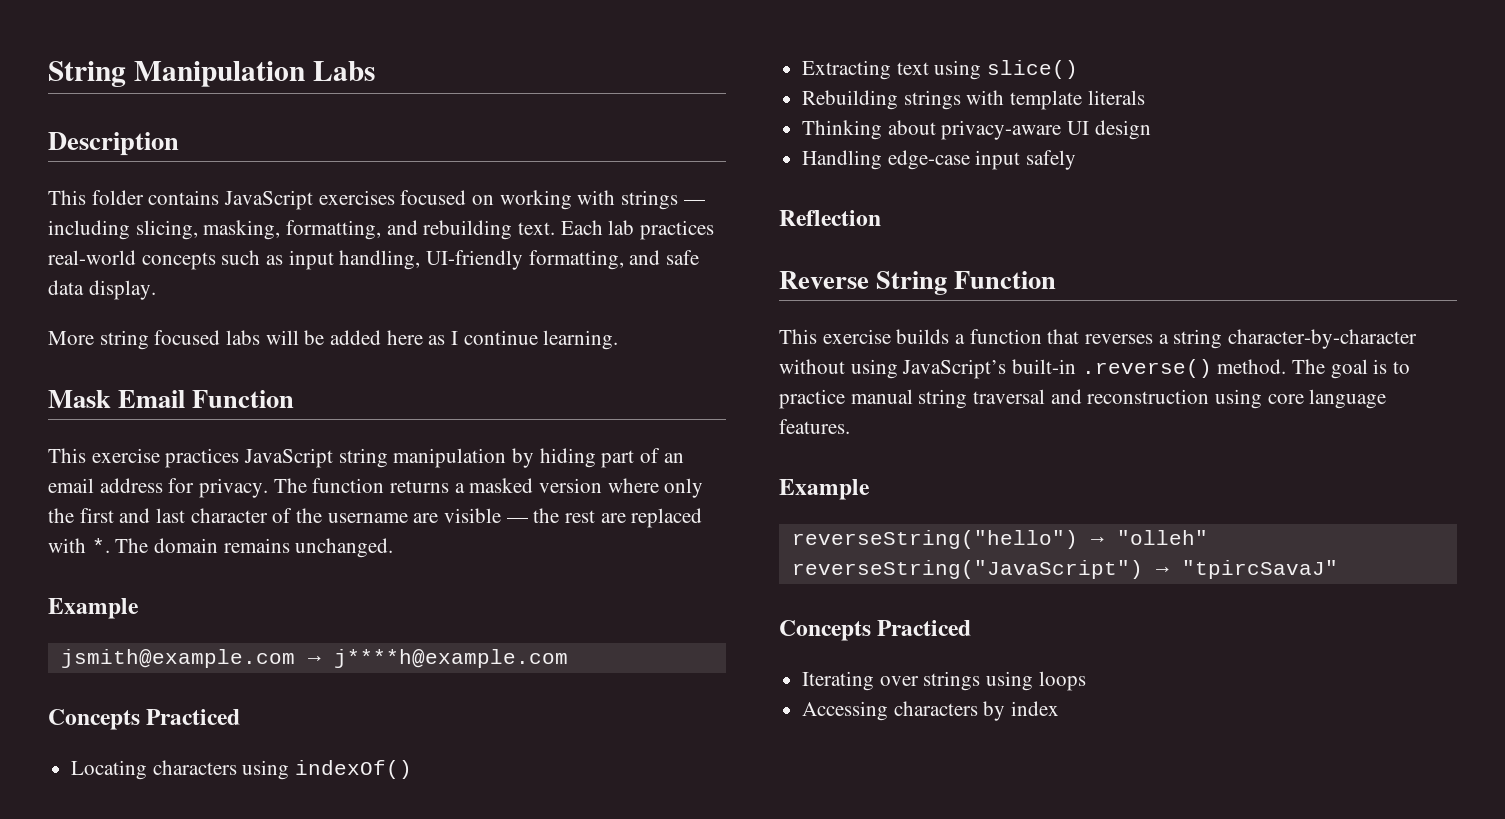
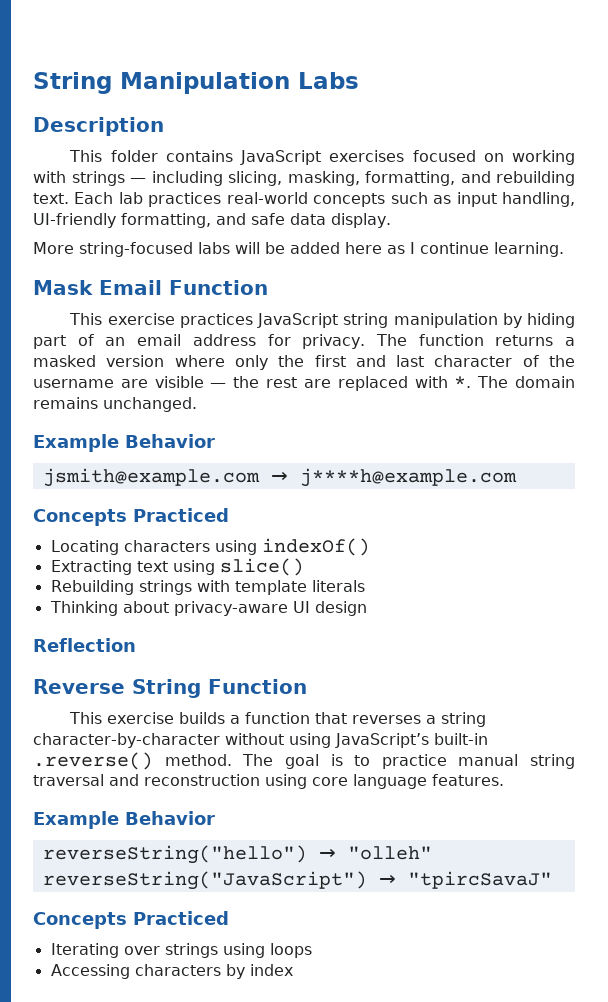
[99,330,221,350] string focused -> [79,242,193,257] string-focused
(139, 608) none -> [125,434,215,448] Behavior
[802,150,1077,170] // Handling edge-case input safely -> (367, 608) none
(870, 489) none -> [125,811,215,825] Behavior

